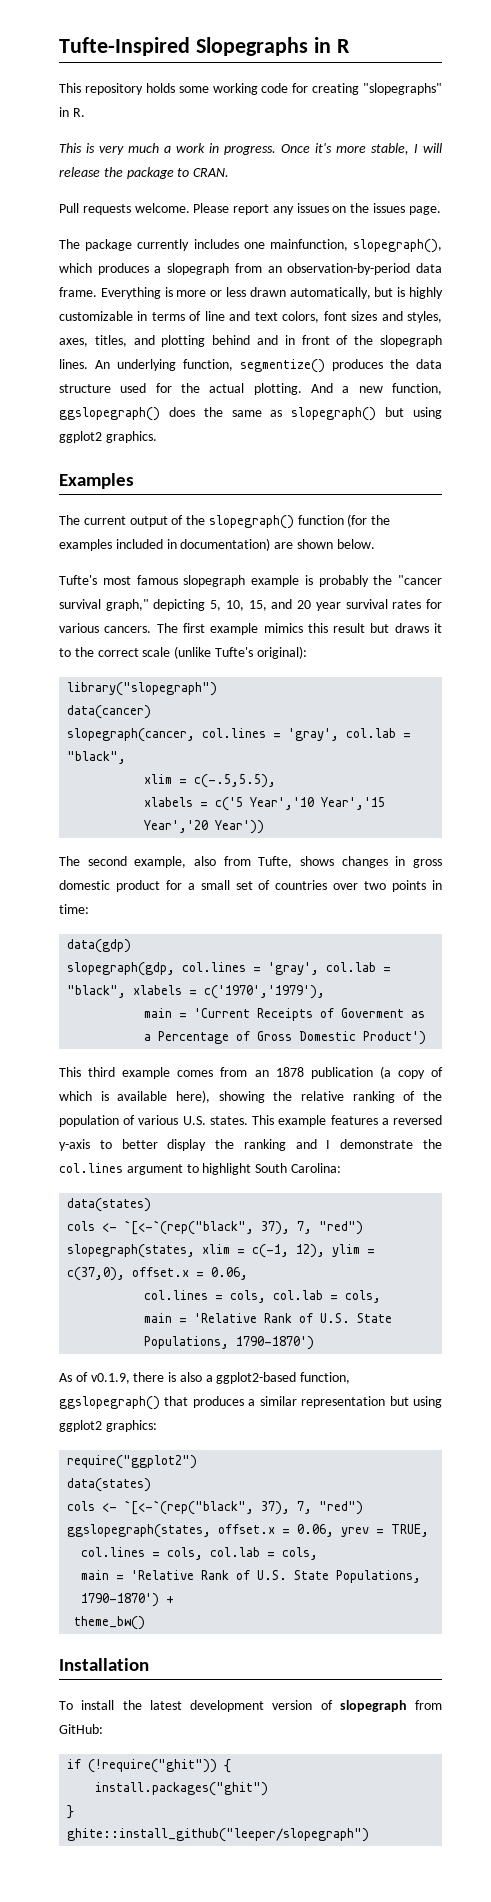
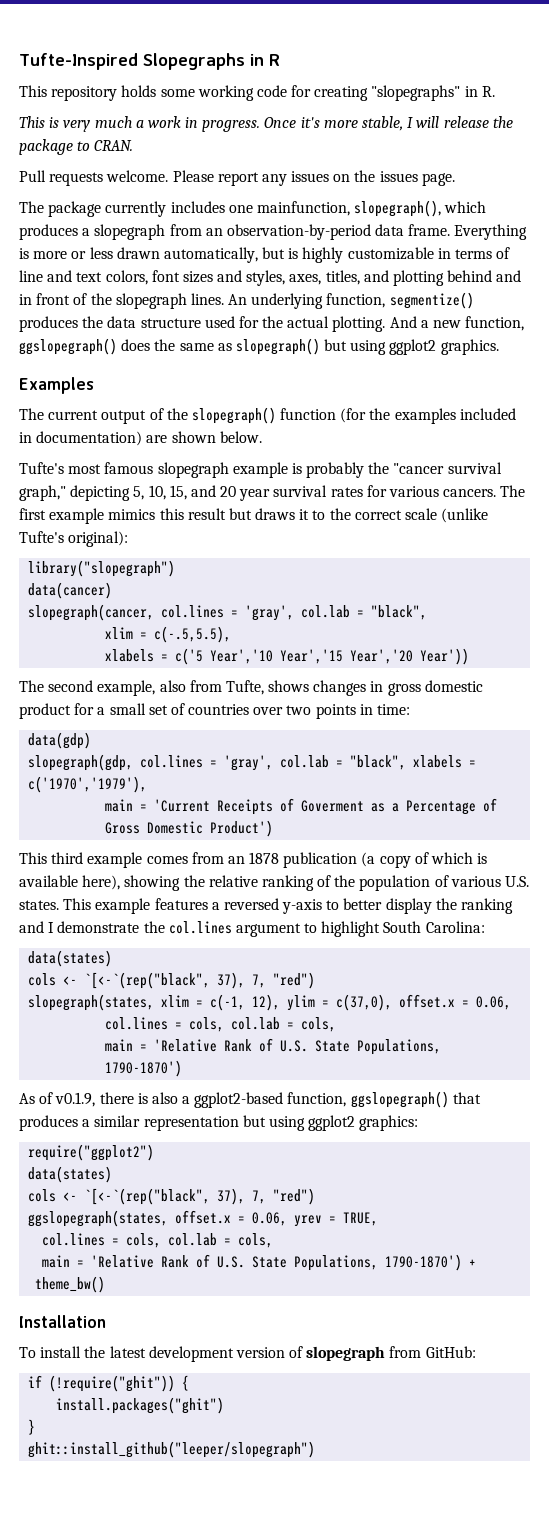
[67,1828,370,1842] ghite::install_github("leeper/slopegraph") -> [28,1441,316,1458] ghit::install_github("leeper/slopegraph")

